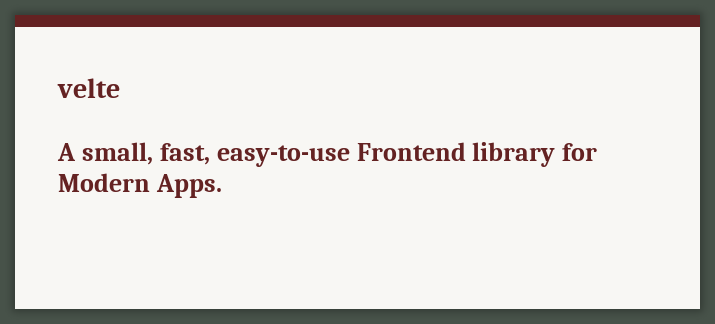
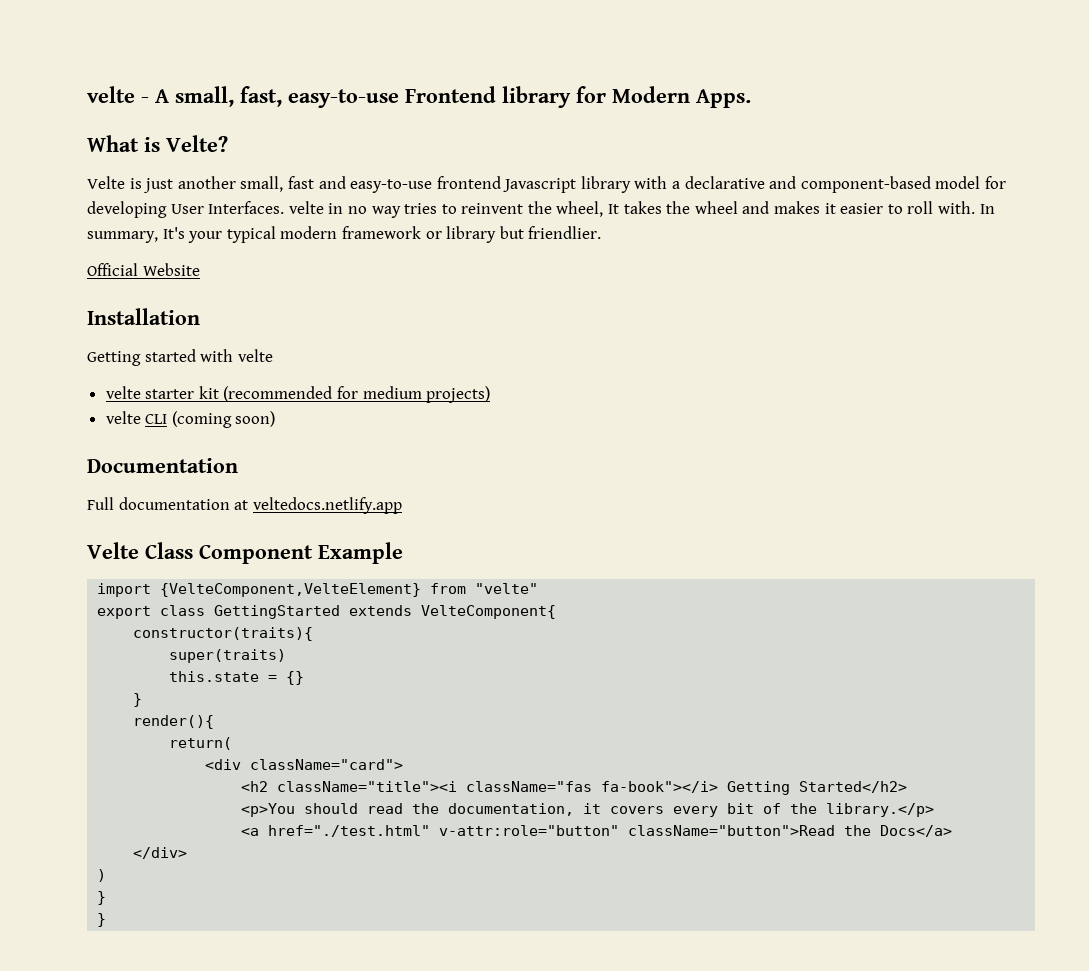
[57,78,120,98] velte // -> [87,86,149,103] velte -
(222, 186) none -> [87,135,228,152] [87,176,1007,193] [87,201,995,218] [87,226,602,243] [87,263,200,276] [87,308,200,325] [87,349,273,366] [105,386,491,403] [105,411,276,428] [87,458,238,473] [87,497,402,514] [87,542,403,564] [97,583,539,597] [97,605,557,619] [133,627,314,641] [169,649,287,663] [169,671,305,685] [133,693,143,707] [133,715,215,729] [169,737,233,750] [205,759,404,770] [241,781,908,795] [241,803,935,817] [241,825,953,837] [133,847,188,859] [97,869,107,882] [97,891,107,905] [97,913,107,927] // What is Velte? // Velte is just another small, fast and easy-to-use frontend Javascript library with a declarative and component-based model for developing User Interfaces. velte in no way tries to reinvent the wheel, It takes the wheel and makes it easier to roll with. In summary, It's your typical modern framework or library but friendlier. // Official Website // Installation // Getting started with velte // velte starter kit (recommended for medium projects) // velte CLI (coming soon) // Documentation // Full documentation at veltedocs.netlify.app // Velte Class Component Example // import {VelteComponent,VelteElement} from "velte" // export class GettingStarted extends VelteComponent{ // constructor(traits){ // super(traits) // this.state = {} // } // render(){ // return( // <div className="card"> // <h2 className="title"><i className="fas fa-book"></i> Getting Started</h2> // <p>You should read the documentation, it covers every bit of the library.</p> // <a href="./test.html" v-attr:role="button" className="button">Read the Docs</a> // </div> // ) // } // }

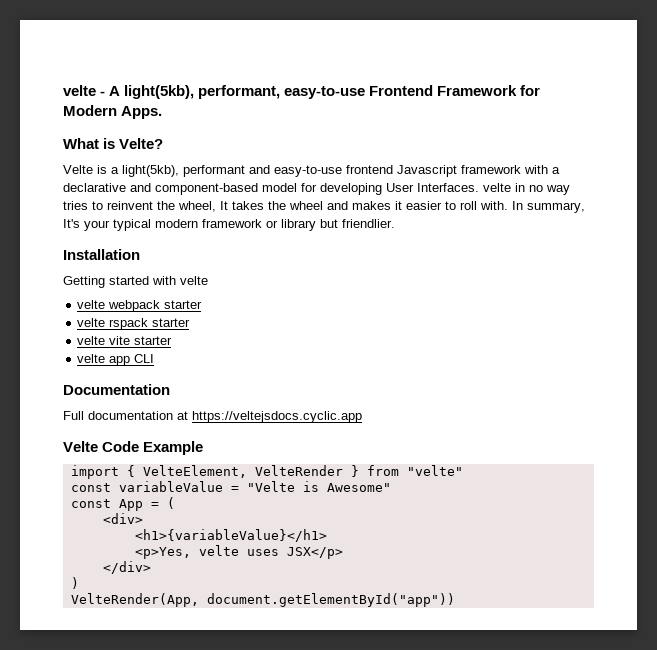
[175,86,282,107] small, fast, -> [124,85,281,99] light(5kb), performant,
[502,86,571,108] library -> [437,85,518,96] Framework
[143,176,314,193] just another small, fast -> [111,165,245,177] a light(5kb), performant
[580,176,631,193] library -> [461,165,521,174] framework
[87,263,200,276] // Official Website -> (395, 223) none
[145,386,491,403] [105,411,141,424] starter kit (recommended for medium projects) // velte -> [108,300,203,312] [77,318,191,330] [77,336,173,345] [77,354,131,366] webpack starter // velte rspack starter // velte vite starter // velte app
[171,411,276,428] (coming soon) -> (155, 358) none
[252,497,402,514] [87,542,313,564] veltedocs.netlify.app // Velte Class Component -> [192,411,362,423] [63,441,140,452] https://veltejsdocs.cyclic.app // Velte Code
[160,583,539,597] [97,605,557,619] [133,627,314,641] [169,649,287,663] [169,671,305,685] [133,693,143,707] [133,715,215,729] [169,737,233,750] [205,759,404,770] [241,781,908,795] [241,803,935,817] [241,825,953,837] {VelteComponent,VelteElement} from "velte" // export class GettingStarted extends VelteComponent{ // constructor(traits){ // super(traits) // this.state = {} // } // render(){ // return( // <div className="card"> // <h2 className="title"><i className="fas fa-book"></i> Getting Started</h2> // <p>You should read the documentation, it covers every bit of the library.</p> // <a href="./test.html" v-attr:role="button" className="button">Read the Docs</a> -> [126,465,463,478] [70,481,391,492] [70,497,175,511] [102,513,143,524] [134,529,327,542] [134,545,343,559] { VelteElement, VelteRender } from "velte" // const variableValue = "Velte is Awesome" // const App = ( // <div> // <h1>{variableValue}</h1> // <p>Yes, velte uses JSX</p>
[97,891,107,905] [97,913,107,927] } // } -> [70,593,455,607] VelteRender(App, document.getElementById("app"))

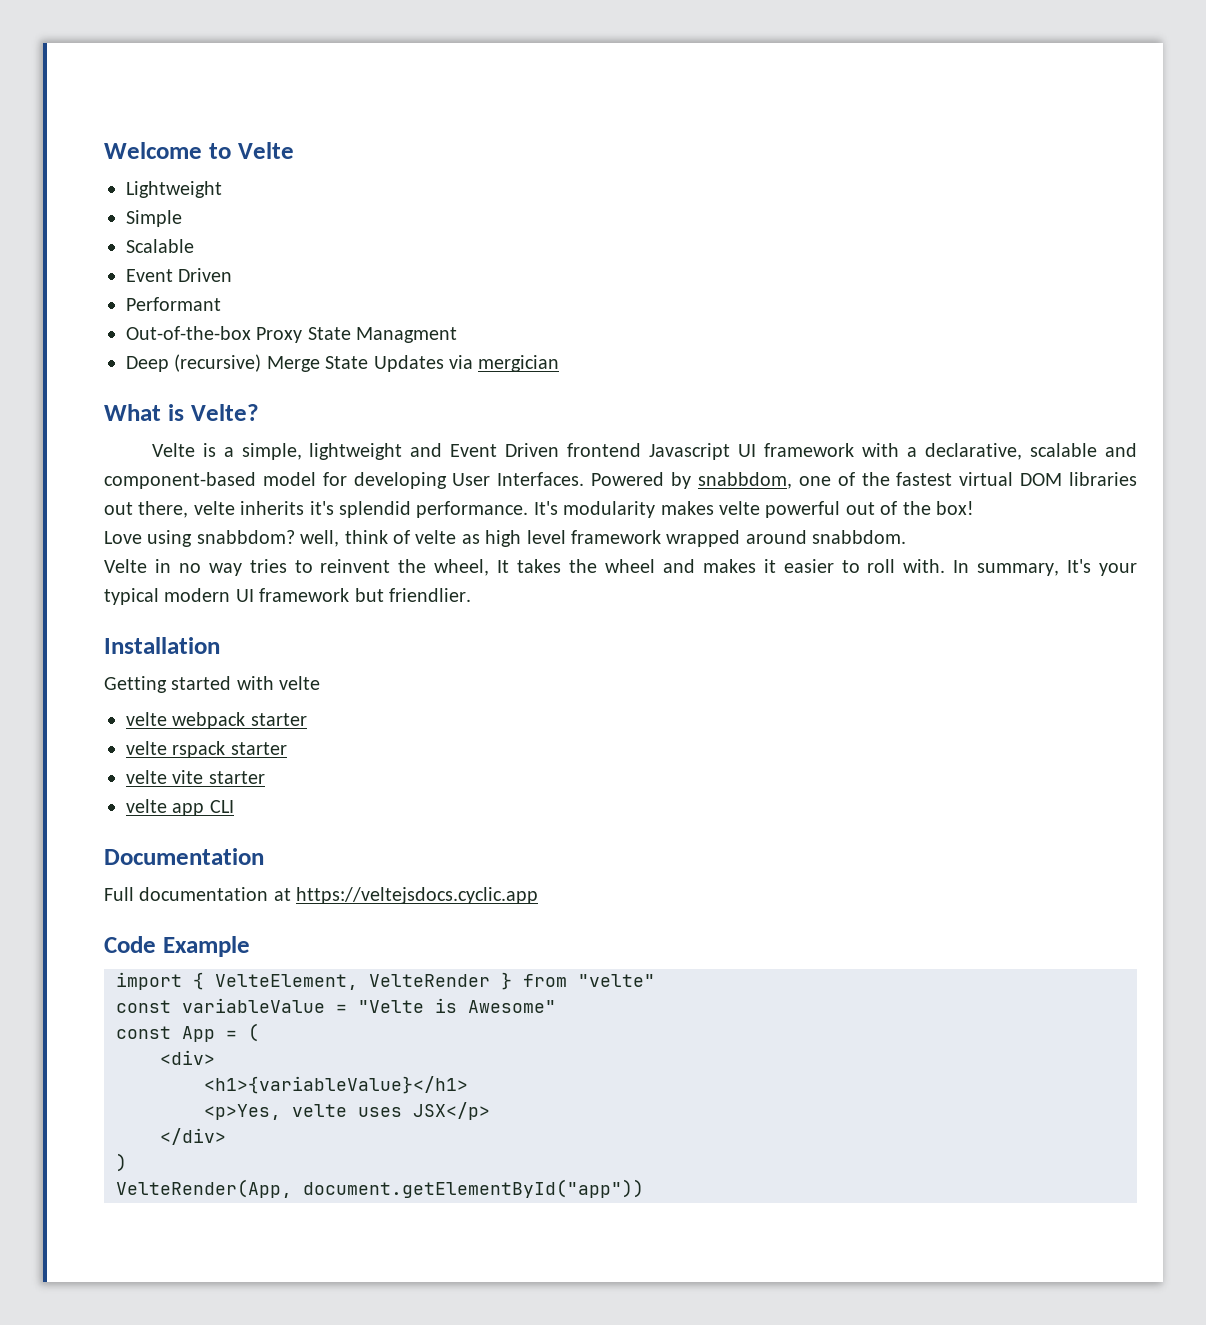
[63,85,541,99] [63,105,163,119] velte - A light(5kb), performant, easy-to-use Frontend Framework for Modern Apps. -> [104,142,294,159] [126,181,222,198] [126,210,182,227] [126,239,194,253] [126,268,233,282] [126,297,221,311] [126,326,458,343] [126,354,560,372] Welcome to Velte // Lightweight // Simple // Scalable // Event Driven // Performant // Out-of-the-box Proxy State Managment // Deep (recursive) Merge State Updates via mergician
[122,165,342,177] light(5kb), performant and easy-to-use -> [241,443,560,460] simple, lightweight and Event Driven
(457, 171) none -> [738,444,757,457] UI
[63,183,126,192] declarative -> [925,443,1098,460] declarative, scalable
[483,183,511,192] velte -> [591,472,1137,489] [104,501,974,518] [104,530,907,547] [104,559,147,573] Powered by snabbdom, one of the fastest virtual DOM libraries out there, velte inherits it's splendid performance. It's modularity makes velte powerful out of the box! // Love using snabbdom? well, think of velte as high level framework wrapped around snabbdom. // Velte
[202,219,316,231] framework or library -> [235,588,350,602] UI framework
[63,441,98,452] Velte -> (539, 895) none

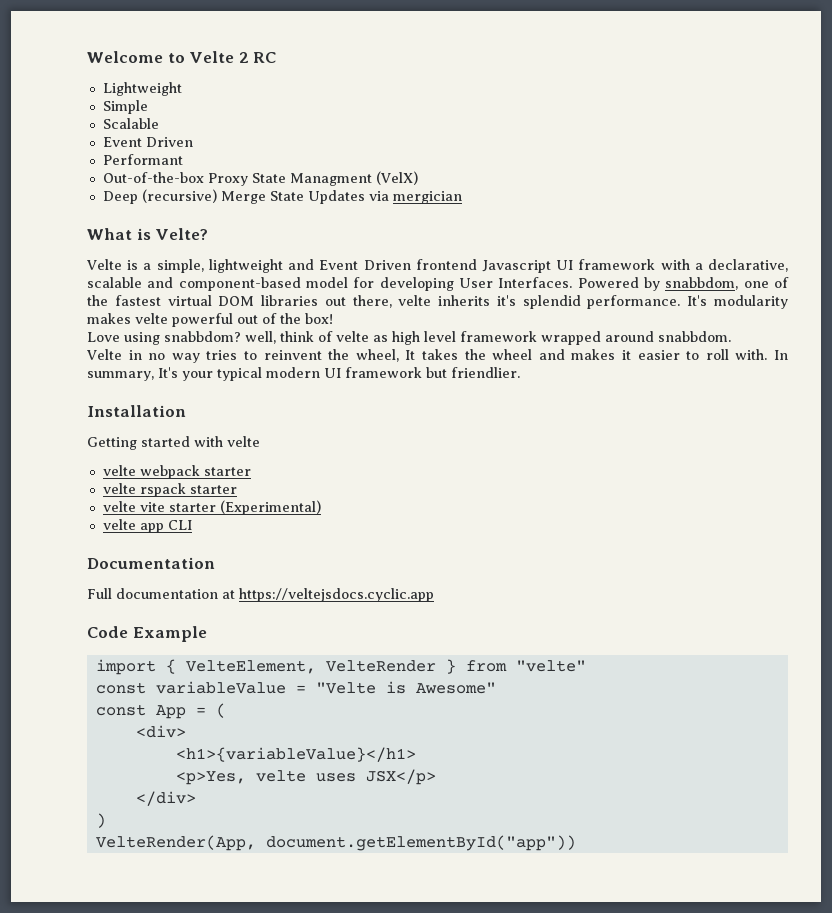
(294, 150) none -> [238,52,277,63] 2 RC
(458, 335) none -> [375,171,418,185] (VelX)
(265, 777) none -> [219,500,321,515] (Experimental)

